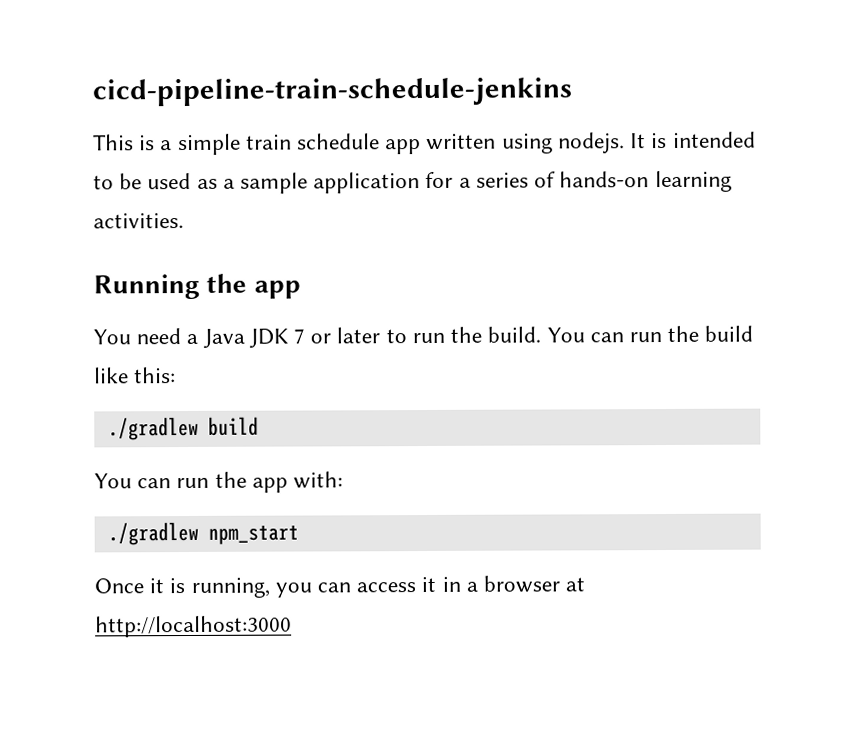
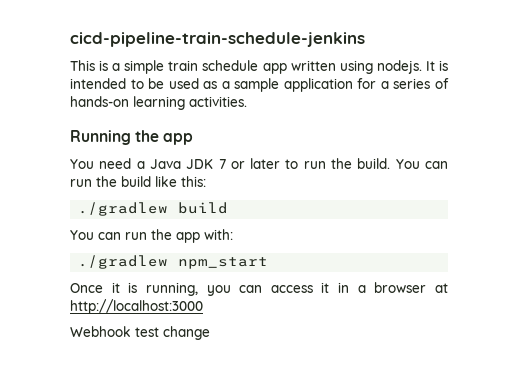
(292, 626) none -> [70,326,210,340] // Webhook test change

